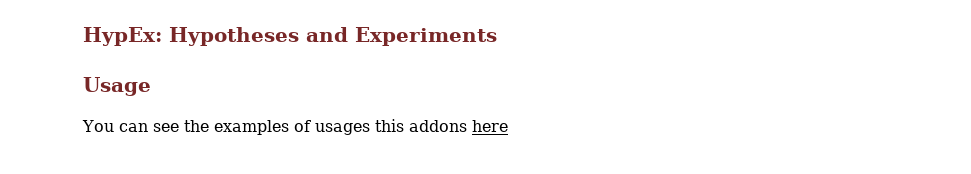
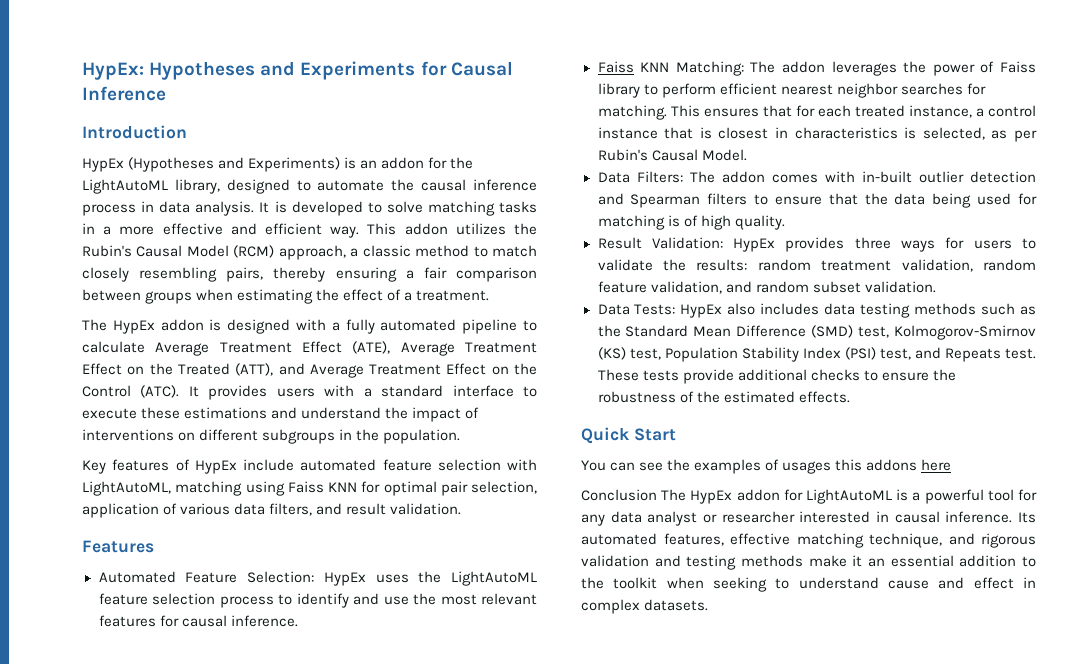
[83,77,151,96] // Usage -> [420,61,513,76] [82,86,166,101] [82,125,187,139] [82,157,474,172] [82,179,538,194] [82,201,537,216] [82,223,537,238] [82,245,538,260] [82,267,537,282] [82,289,490,304] [82,319,537,334] [82,341,538,356] [82,363,537,378] [82,385,537,400] [82,407,480,422] [82,429,461,444] [82,459,537,474] [82,481,537,496] [82,503,462,518] [82,540,154,553] [98,571,537,586] [98,593,537,608] [98,615,298,627] [597,61,1036,76] [597,83,986,98] [597,105,1036,120] [597,127,1037,142] [597,149,747,161] [597,171,1036,183] [597,193,1037,208] [597,215,785,230] [597,237,1036,252] [597,259,1036,272] [597,281,936,294] [597,303,1036,318] [597,325,1036,340] [597,347,1036,362] [597,369,956,384] [597,391,850,403] [581,427,676,444] for Causal Inference // Introduction // HypEx (Hypotheses and Experiments) is an addon for the LightAutoML library, designed to automate the causal inference process in data analysis. It is developed to solve matching tasks in a more effective and efficient way. This addon utilizes the Rubin's Causal Model (RCM) approach, a classic method to match closely resembling pairs, thereby ensuring a fair comparison between groups when estimating the effect of a treatment. // The HypEx addon is designed with a fully automated pipeline to calculate Average Treatment Effect (ATE), Average Treatment Effect on the Treated (ATT), and Average Treatment Effect on the Control (ATC). It provides users with a standard interface to execute these estimations and understand the impact of interventions on different subgroups in the population. // Key features of HypEx include automated feature selection with LightAutoML, matching using Faiss KNN for optimal pair selection, application of various data filters, and result validation. // Features // Automated Feature Selection: HypEx uses the LightAutoML feature selection process to identify and use the most relevant features for causal inference. // Faiss KNN Matching: The addon leverages the power of Faiss library to perform efficient nearest neighbor searches for matching. This ensures that for each treated instance, a control instance that is closest in characteristics is selected, as per Rubin's Causal Model. // Data Filters: The addon comes with in-built outlier detection and Spearman filters to ensure that the data being used for matching is of high quality. // Result Validation: HypEx provides three ways for users to validate the results: random treatment validation, random feature validation, and random subset validation. // Data Tests: HypEx also includes data testing methods such as the Standard Mean Difference (SMD) test, Kolmogorov-Smirnov (KS) test, Population Stability Index (PSI) test, and Repeats test. These tests provide additional checks to ensure the robustness of the estimated effects. // Quick Start
(508, 126) none -> [581,489,1037,504] [581,511,1036,526] [581,533,1036,548] [581,555,1036,570] [581,577,1036,592] [581,599,709,614] // Conclusion The HypEx addon for LightAutoML is a powerful tool for any data analyst or researcher interested in causal inference. Its automated features, effective matching technique, and rigorous validation and testing methods make it an essential addition to the toolkit when seeking to understand cause and effect in complex datasets.

